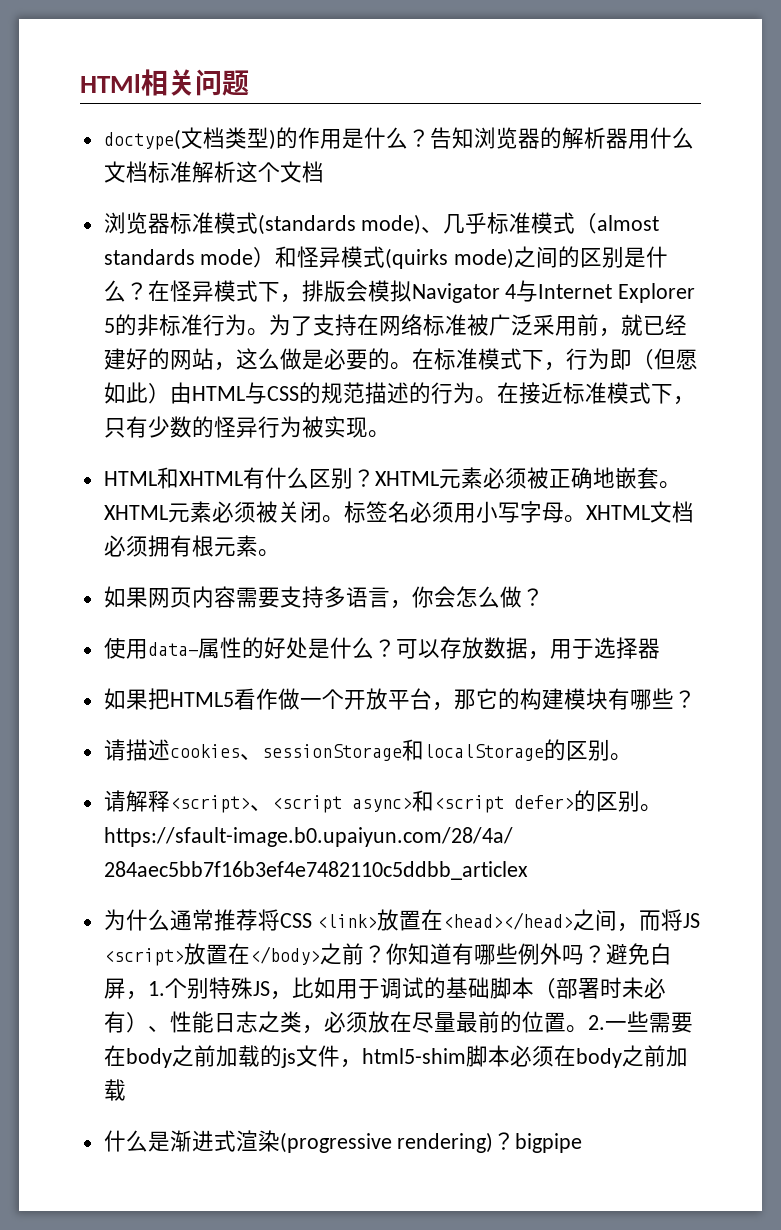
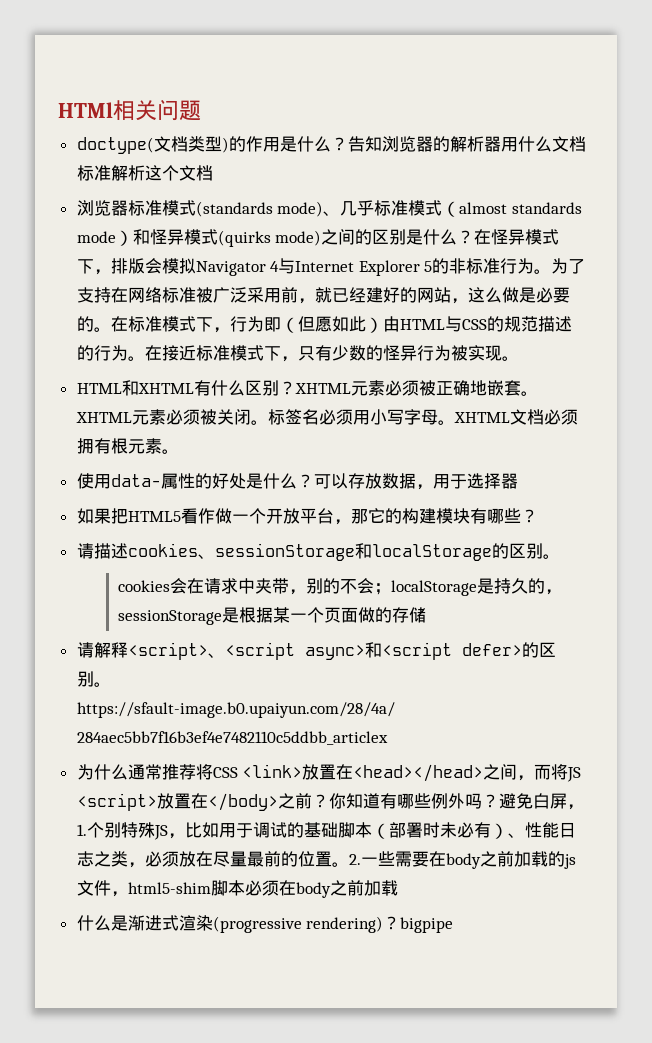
[103,586,544,609] // 如果网页内容需要支持多语言，你会怎么做？ -> (179, 451) none
(632, 757) none -> [118,578,563,596] [118,607,427,625] // cookies会在请求中夹带，别的不会；localStorage是持久的，sessionStorage是根据某一个页面做的存储

